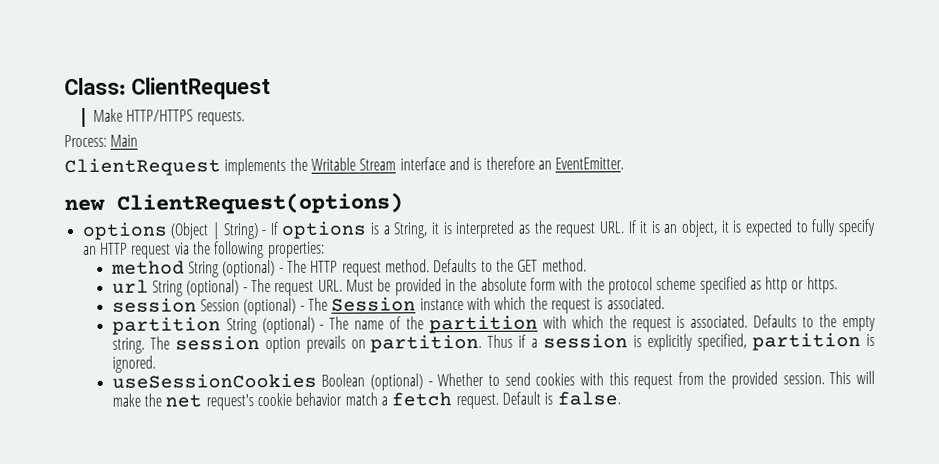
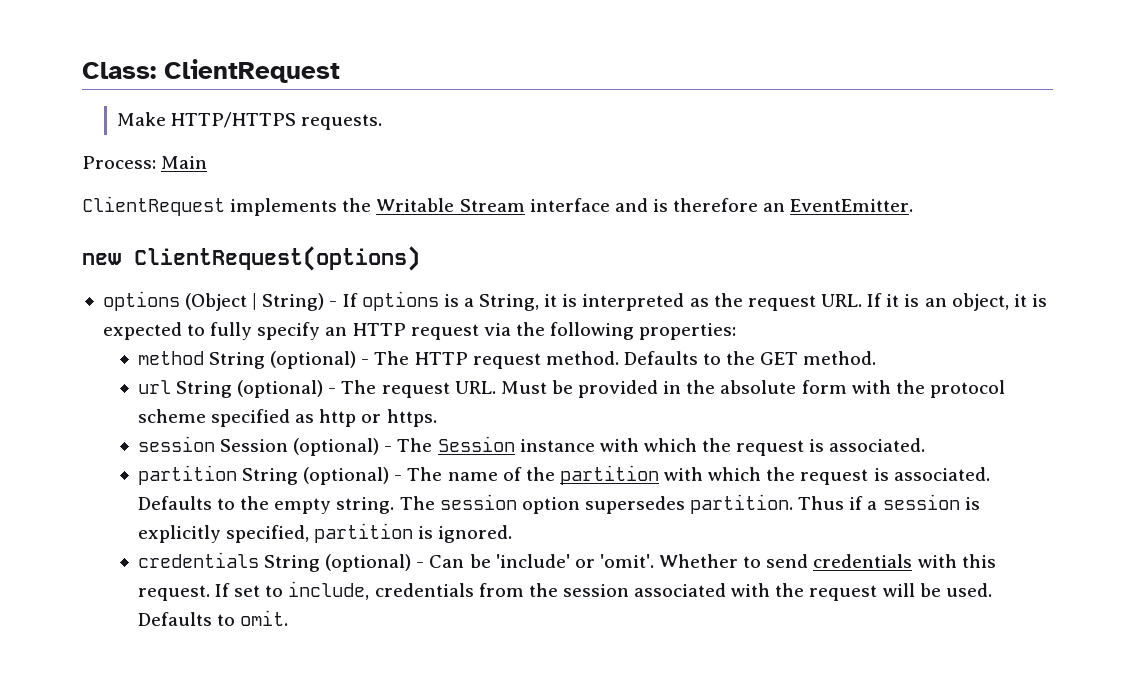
[305,335,366,353] prevails on -> [584,496,685,514] supersedes
[111,373,433,391] useSessionCookies Boolean (optional) - -> [137,552,654,572] credentials String (optional) - Can be 'include' or 'omit'.
[535,372,576,386] cookies -> [813,554,913,568] credentials
[633,370,876,390] [111,391,621,411] request from the provided session. This will make the net request's cookie behavior match a fetch request. Default is false. -> [137,581,992,601] [137,610,289,626] request. If set to include, credentials from the session associated with the request will be used. Defaults to omit.

